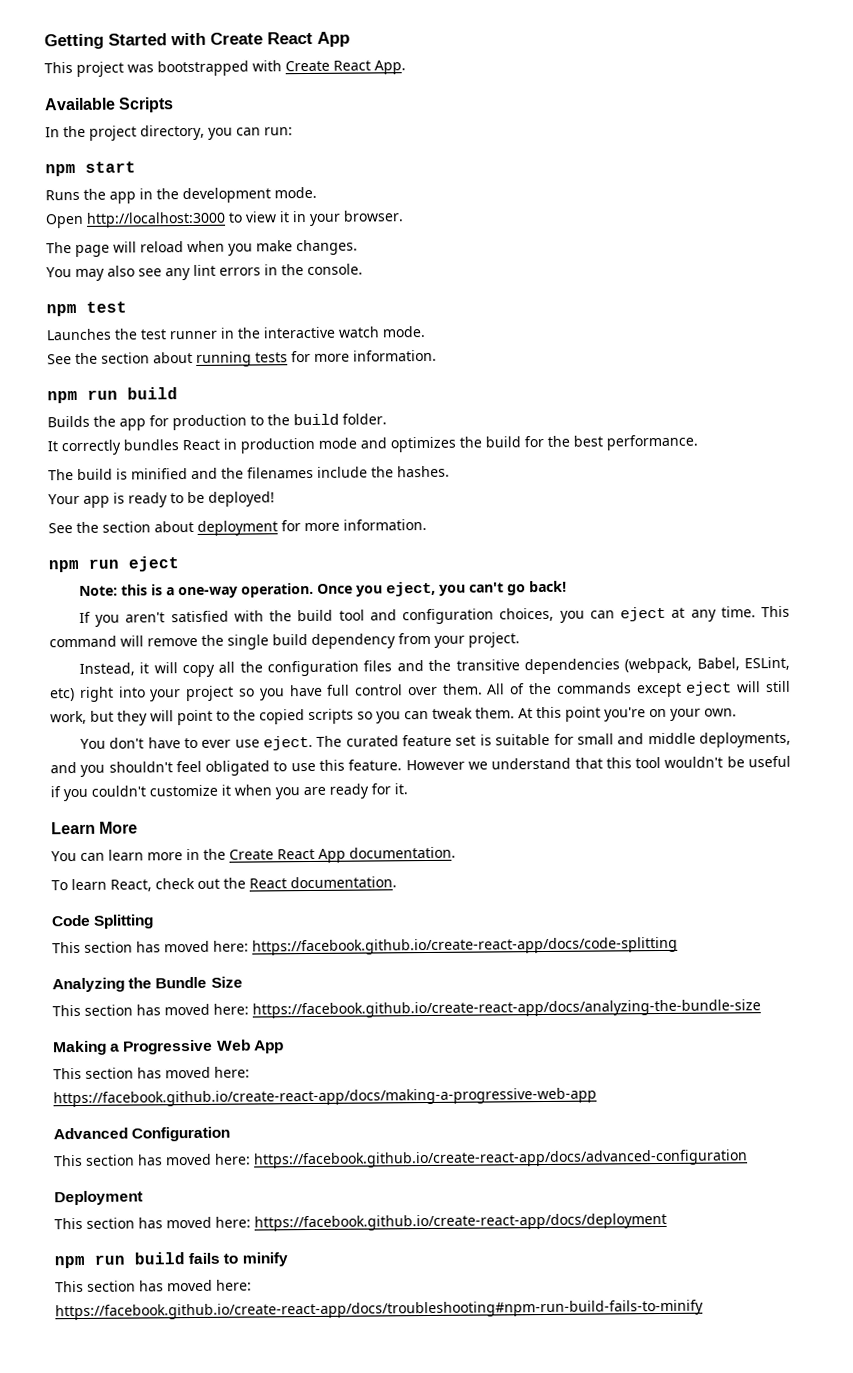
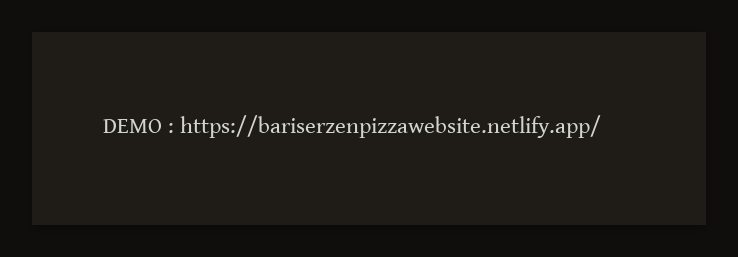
[44,31,350,50] [44,60,406,77] [44,97,175,113] [45,124,293,141] [45,161,136,177] [45,186,317,204] [45,210,404,229] [46,239,358,257] [46,263,363,281] [46,301,127,317] [46,326,426,341] [47,349,437,367] [47,387,178,404] [47,413,387,431] [47,434,698,456] [48,465,450,481] [48,491,275,508] [48,518,427,536] [48,556,180,573] [78,580,567,599] [78,605,790,627] [49,632,520,650] [78,656,791,678] [50,680,791,702] [50,706,737,726] [79,731,791,751] [50,755,791,777] [50,783,408,802] [51,821,139,835] [51,846,456,863] [51,876,397,892] [51,914,155,929] [52,936,678,956] [52,976,243,993] [52,999,761,1019] [53,1039,284,1056] [53,1066,250,1080] [53,1087,597,1108] [53,1126,231,1142] [53,1149,748,1169] [54,1190,143,1206] [54,1212,667,1232] [54,1252,288,1269] [55,1279,252,1293] [55,1299,704,1321] Getting Started with Create React App // This project was bootstrapped with Create React App. // Available Scripts // In the project directory, you can run: // npm start // Runs the app in the development mode. // Open http://localhost:3000 to view it in your browser. // The page will reload when you make changes. // You may also see any lint errors in the console. // npm test // Launches the test runner in the interactive watch mode. // See the section about running tests for more information. // npm run build // Builds the app for production to the build folder. // It correctly bundles React in production mode and optimizes the build for the best performance. // The build is minified and the filenames include the hashes. // Your app is ready to be deployed! // See the section about deployment for more information. // npm run eject // Note: this is a one-way operation. Once you eject, you can't go back! // If you aren't satisfied with the build tool and configuration choices, you can eject at any time. This command will remove the single build dependency from your project. // Instead, it will copy all the configuration files and the transitive dependencies (webpack, Babel, ESLint, etc) right into your project so you have full control over them. All of the commands except eject will still work, but they will point to the copied scripts so you can tweak them. At this point you're on your own. // You don't have to ever use eject. The curated feature set is suitable for small and middle deployments, and you shouldn't feel obligated to use this feature. However we understand that this tool wouldn't be useful if you couldn't customize it when you are ready for it. // Learn More // You can learn more in the Create React App documentation. // To learn React, check out the React documentation. // Code Splitting // This section has moved here: https://facebook.github.io/create-react-app/docs/code-splitting // Analyzing the Bundle Size // This section has moved here: https://facebook.github.io/create-react-app/docs/analyzing-the-bundle-size // Making a Progressive Web App // This section has moved here: https://facebook.github.io/create-react-app/docs/making-a-progressive-web-app // Advanced Configuration // This section has moved here: https://facebook.github.io/create-react-app/docs/advanced-configuration // Deployment // This section has moved here: https://facebook.github.io/create-react-app/docs/deployment // npm run build fails to minify // This section has moved here: https://facebook.github.io/create-react-app/docs/troubleshooting#npm-run-build-fails-to-minify -> [103,115,602,138] DEMO : https://bariserzenpizzawebsite.netlify.app/

